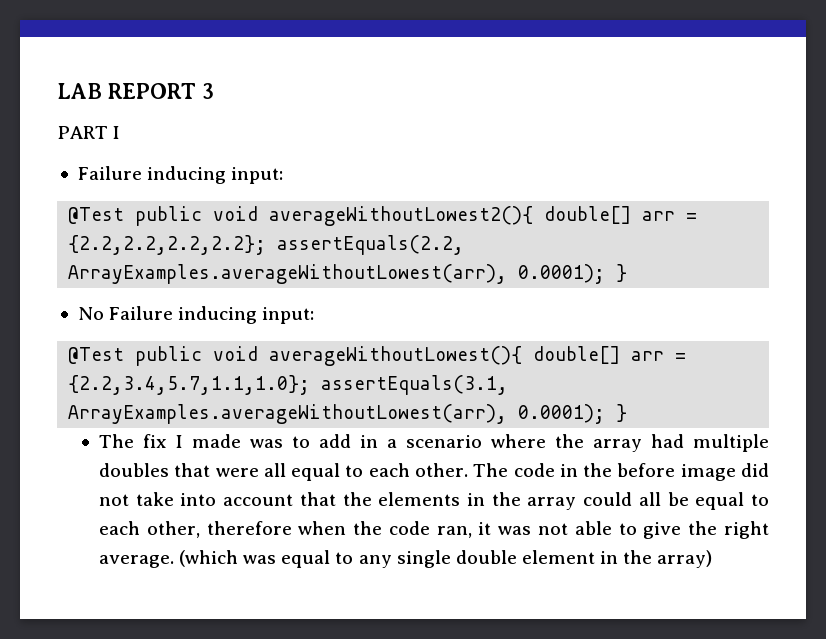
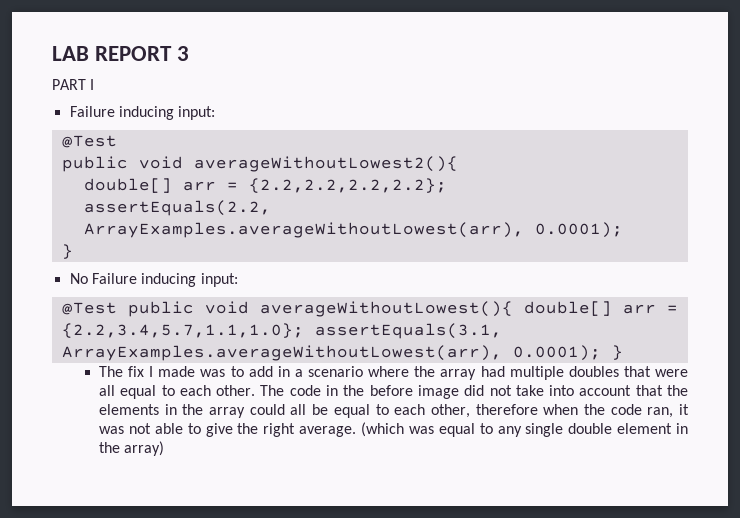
(125, 215) none -> (117, 141) //
(534, 216) none -> (458, 164) //
(267, 245) none -> (447, 185) //
(606, 274) none -> (623, 230) //

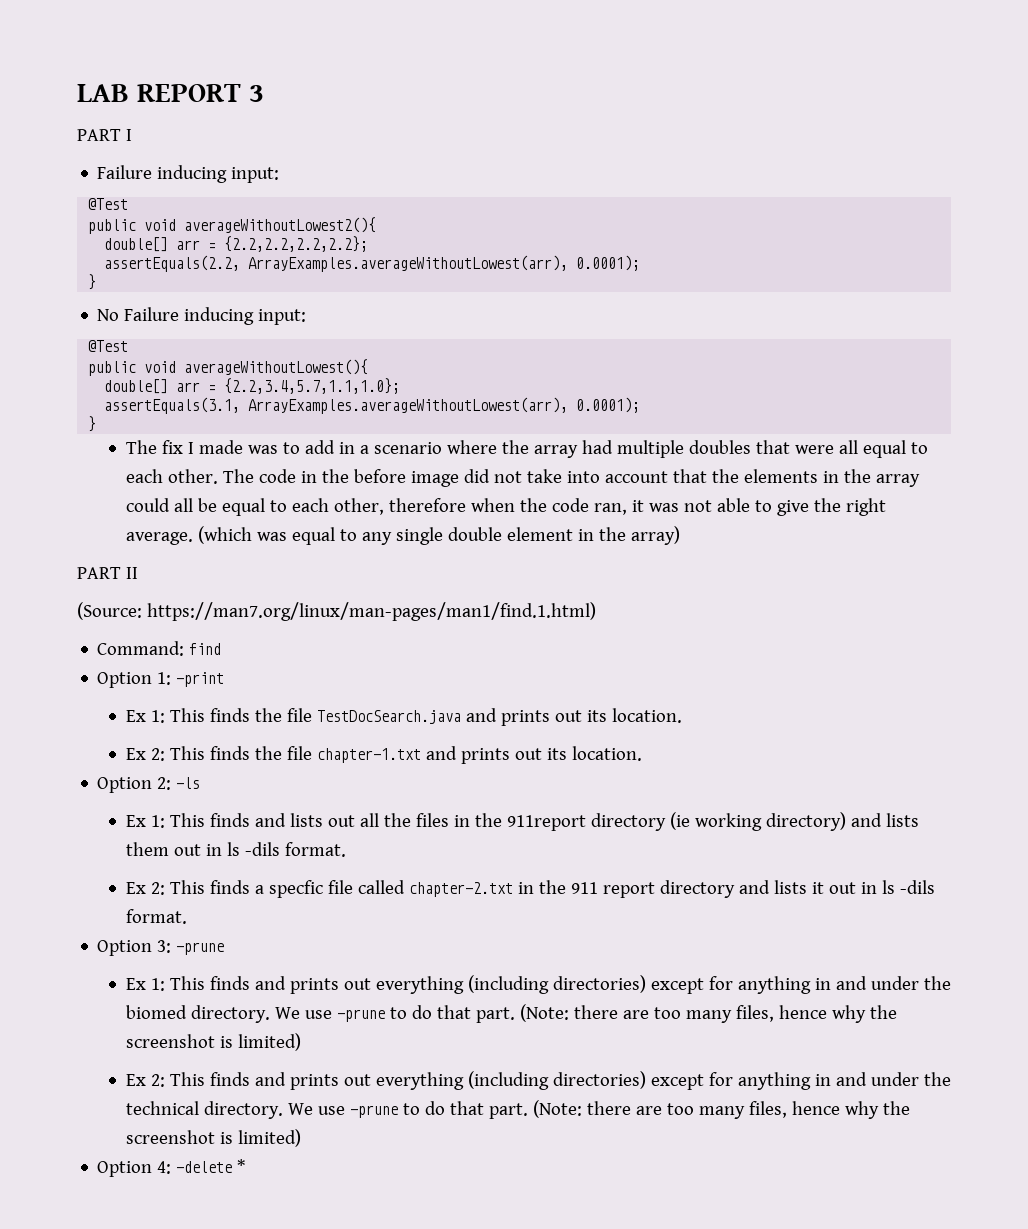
(117, 308) none -> (129, 346) //
(513, 309) none -> (369, 367) //
(304, 330) none -> (401, 386) //
(601, 353) none -> (641, 405) //
(165, 448) none -> [77,567,138,579] [77,602,596,621] [97,641,222,656] [97,672,225,688] [125,708,682,726] [125,746,642,764] [97,777,201,793] [125,812,919,831] [125,842,346,857] [125,880,935,898] [125,909,187,924] [97,940,225,956] [125,975,951,994] [125,1004,897,1023] [125,1033,301,1051] [125,1071,951,1090] [125,1100,910,1119] [125,1129,301,1147] [97,1159,246,1177] // PART II // (Source: https://man7.org/linux/man-pages/man1/find.1.html) // Command: find // Option 1: -print // Ex 1: This finds the file TestDocSearch.java and prints out its location. // Ex 2: This finds the file chapter-1.txt and prints out its location. // Option 2: -ls // Ex 1: This finds and lists out all the files in the 911report directory (ie working directory) and lists them out in ls -dils format. // Ex 2: This finds a specfic file called chapter-2.txt in the 911 report directory and lists it out in ls -dils format. // Option 3: -prune // Ex 1: This finds and prints out everything (including directories) except for anything in and under the biomed directory. We use -prune to do that part. (Note: there are too many files, hence why the screenshot is limited) // Ex 2: This finds and prints out everything (including directories) except for anything in and under the technical directory. We use -prune to do that part. (Note: there are too many files, hence why the screenshot is limited) // Option 4: -delete *

